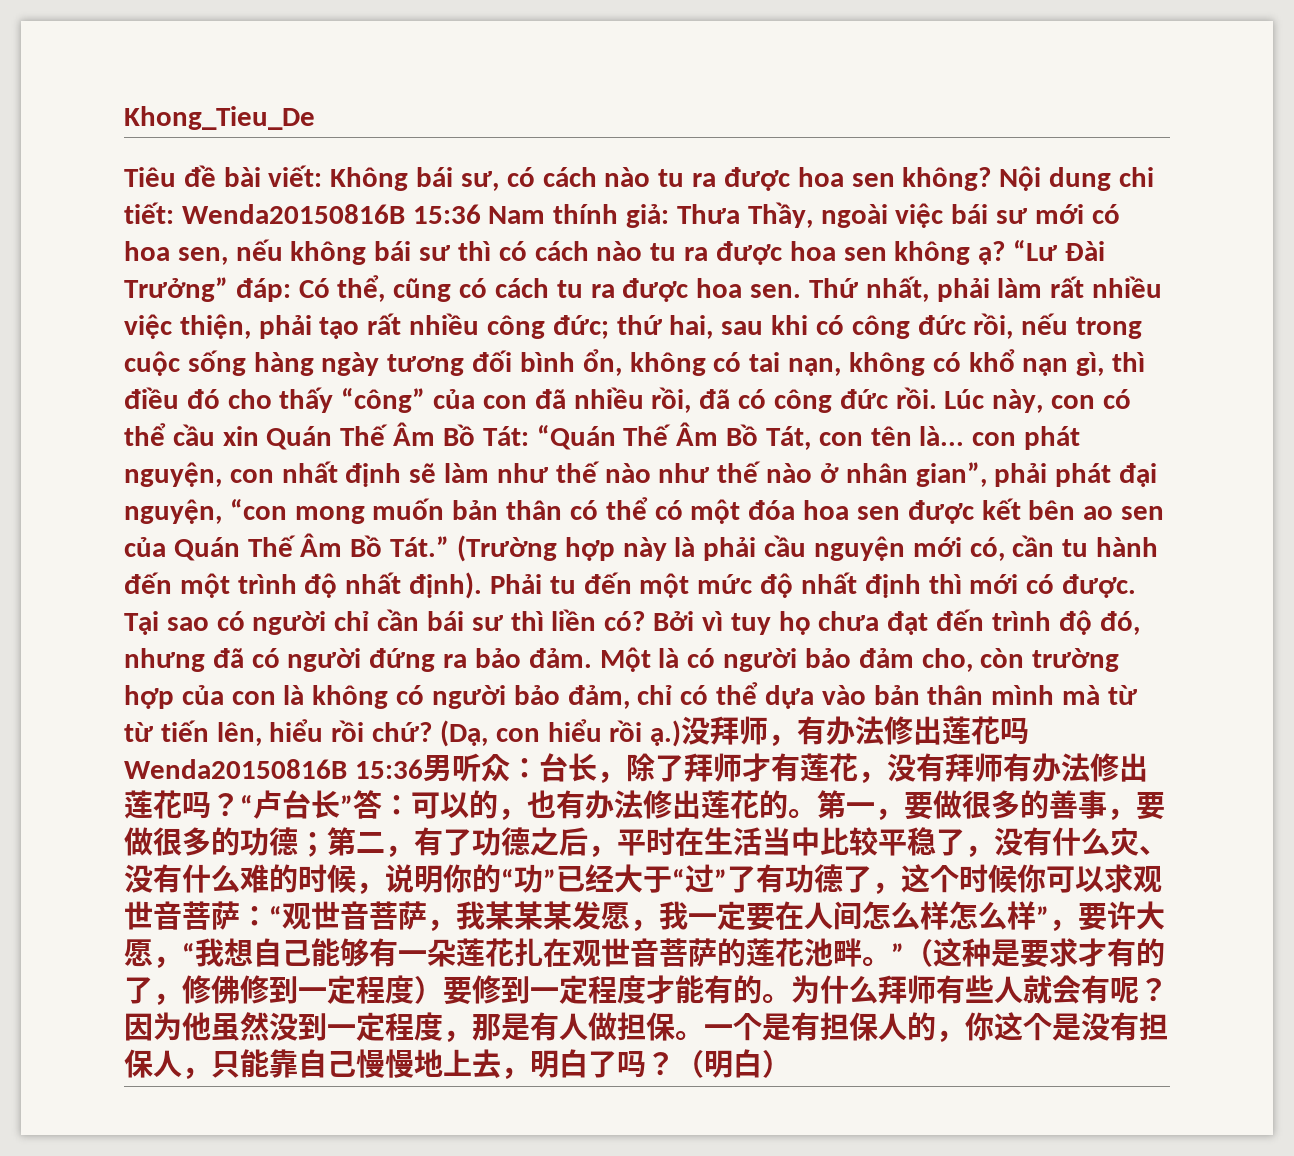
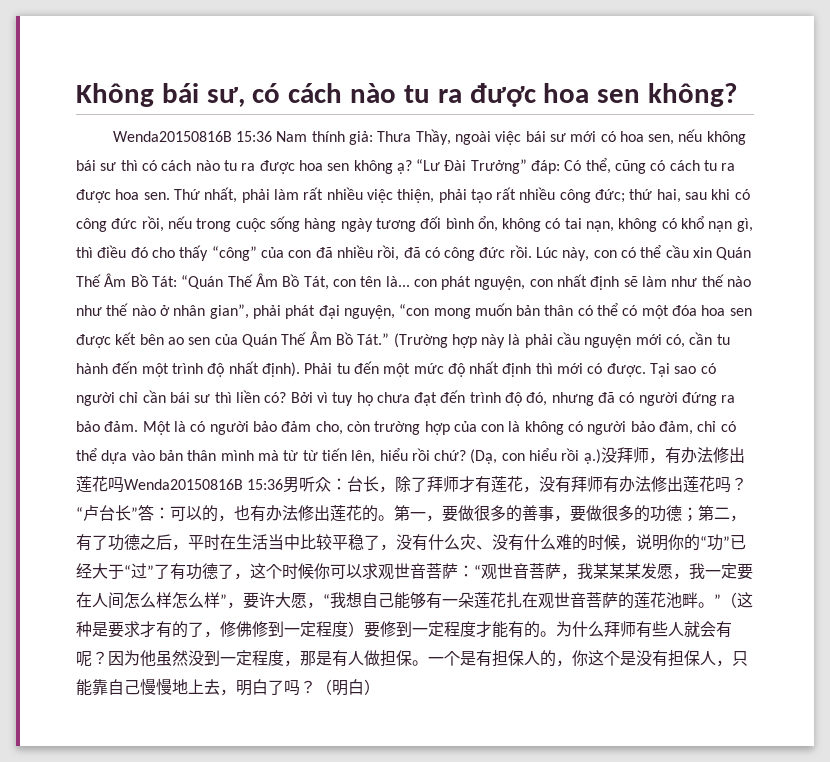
[124,106,315,130] [124,165,323,187] Khong_Tieu_De // Tiêu đề bài viết: -> (76, 95) none
[999,166,1154,191] [124,202,174,224] Nội dung chi tiết: -> (738, 95) //

